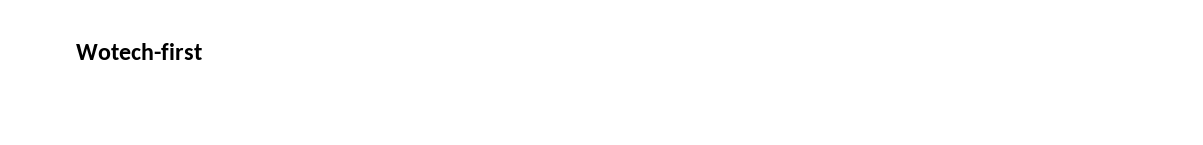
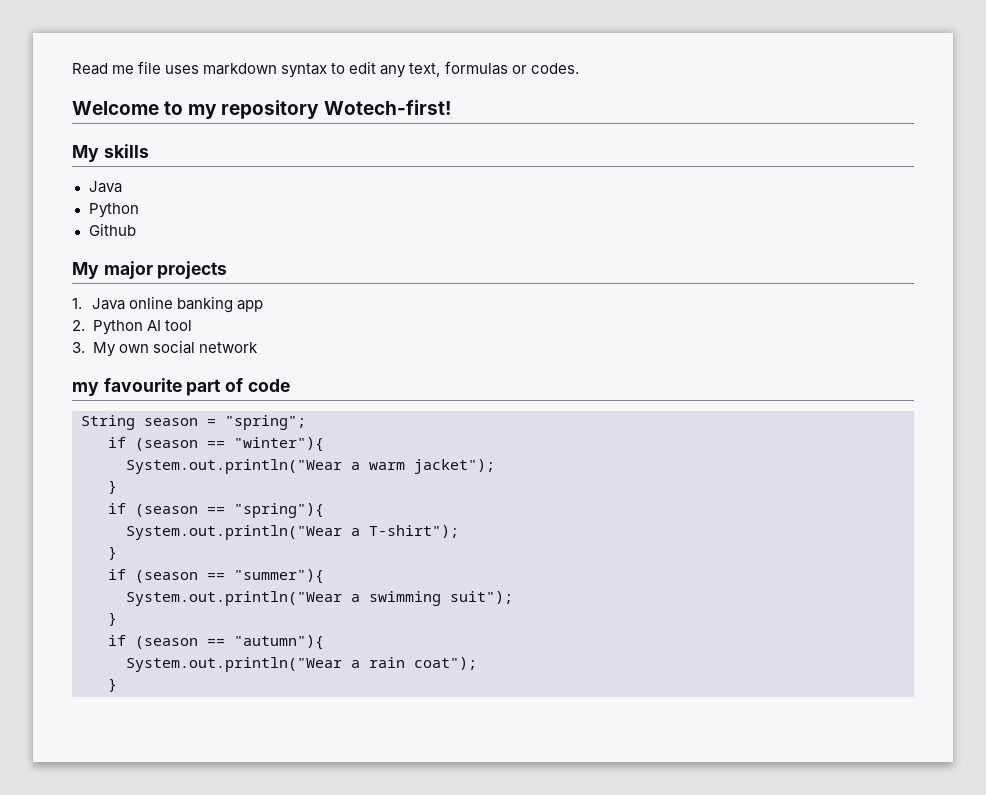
[76,43,202,60] Wotech-first -> [72,61,579,78] [72,100,451,119] [72,144,149,162] [88,181,122,193] [88,203,139,218] [88,223,136,236] [72,261,228,279] [72,296,264,313] [72,320,192,335] [72,340,258,357] [72,378,290,396] [81,415,306,430] [108,437,324,452] [126,459,495,474] [108,480,117,494] [108,503,324,518] [126,525,459,540] [108,546,117,560] [108,569,324,584] [126,591,513,606] [108,612,117,626] [108,635,324,650] [126,657,477,672] [108,678,117,692] Read me file uses markdown syntax to edit any text, formulas or codes. // Welcome to my repository Wotech-first! // My skills // Java // Python // Github // My major projects // 1. Java online banking app // 2. Python AI tool // 3. My own social network // my favourite part of code // String season = "spring"; // if (season == "winter"){ // System.out.println("Wear a warm jacket"); // } // if (season == "spring"){ // System.out.println("Wear a T-shirt"); // } // if (season == "summer"){ // System.out.println("Wear a swimming suit"); // } // if (season == "autumn"){ // System.out.println("Wear a rain coat"); // }

